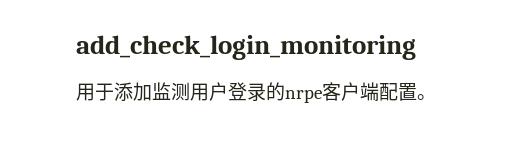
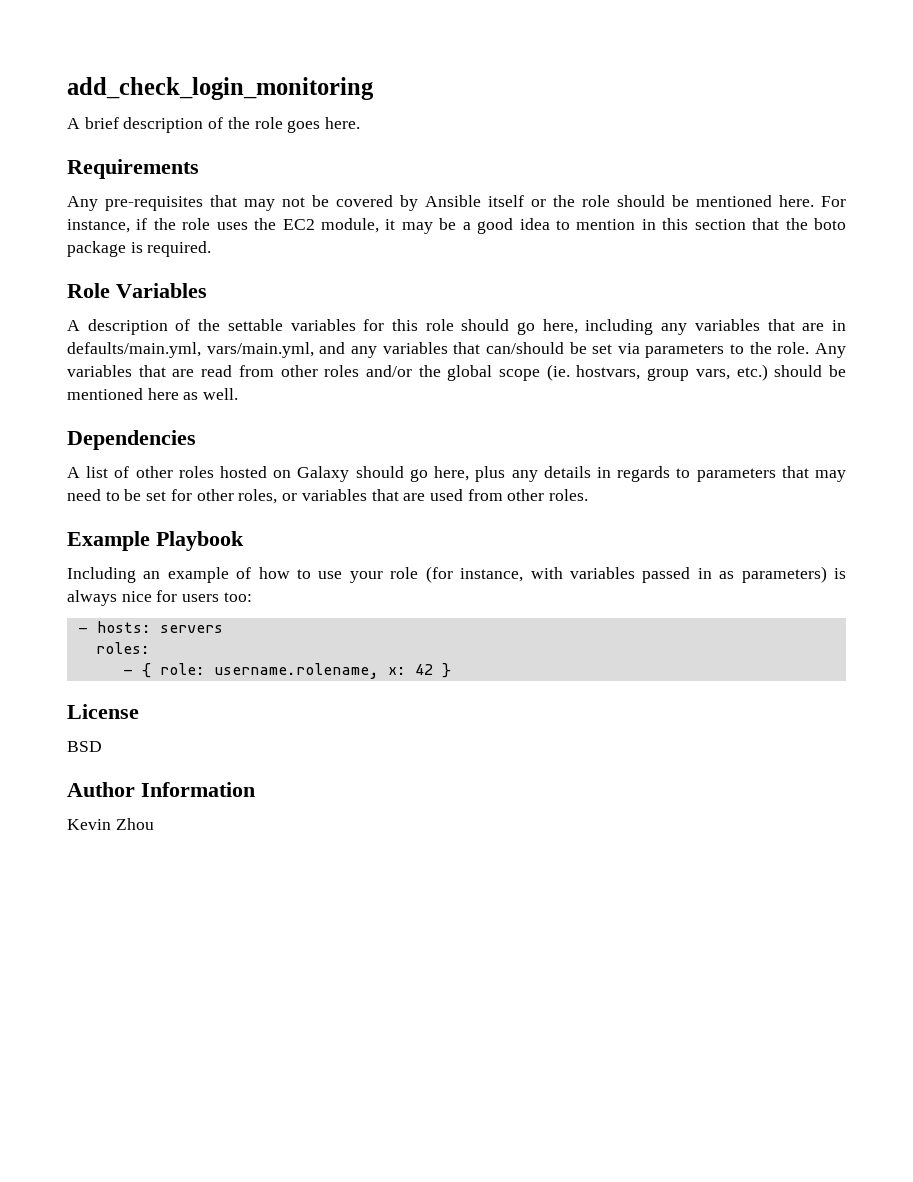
[76,82,436,103] 用于添加监测用户登录的nrpe客户端配置。 -> [67,117,361,133] [67,159,199,179] [67,195,846,211] [67,218,847,234] [67,241,212,257] [67,283,207,298] [67,319,847,335] [67,342,846,358] [67,364,846,381] [67,388,239,400] [67,430,196,450] [67,466,847,482] [67,489,589,504] [67,531,244,551] [67,566,846,583] [67,590,252,606] [77,621,223,633] [95,642,150,654] [122,663,451,679] [67,704,139,719] [67,741,102,752] [67,782,255,797] [67,818,154,830] A brief description of the role goes here. // Requirements // Any pre-requisites that may not be covered by Ansible itself or the role should be mentioned here. For instance, if the role uses the EC2 module, it may be a good idea to mention in this section that the boto package is required. // Role Variables // A description of the settable variables for this role should go here, including any variables that are in defaults/main.yml, vars/main.yml, and any variables that can/should be set via parameters to the role. Any variables that are read from other roles and/or the global scope (ie. hostvars, group vars, etc.) should be mentioned here as well. // Dependencies // A list of other roles hosted on Galaxy should go here, plus any details in regards to parameters that may need to be set for other roles, or variables that are used from other roles. // Example Playbook // Including an example of how to use your role (for instance, with variables passed in as parameters) is always nice for users too: // - hosts: servers // roles: // - { role: username.rolename, x: 42 } // License // BSD // Author Information // Kevin Zhou

